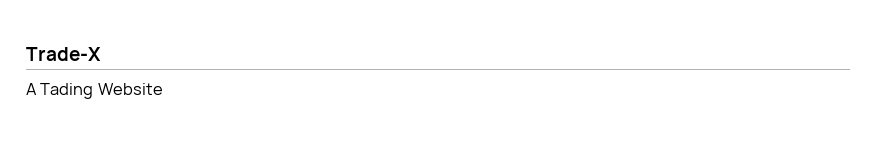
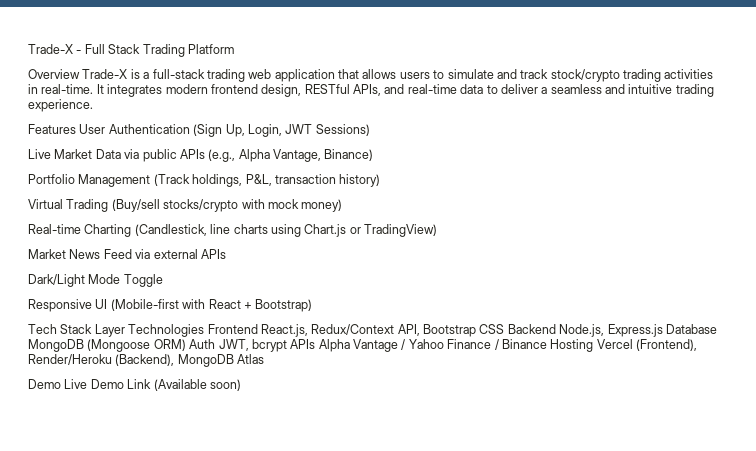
[26,47,101,61] [26,83,163,99] Trade-X // A Tading Website -> [28,44,234,57] [28,69,714,82] [28,84,714,97] [28,99,93,112] [28,124,370,137] [28,149,374,162] [28,174,381,187] [28,199,343,212] [28,224,437,237] [28,249,226,259] [28,274,163,287] [28,299,313,312] [28,324,717,337] [28,339,697,352] [28,354,265,367] [28,379,241,391] Trade-X - Full Stack Trading Platform // Overview Trade-X is a full-stack trading web application that allows users to simulate and track stock/crypto trading activities in real-time. It integrates modern frontend design, RESTful APIs, and real-time data to deliver a seamless and intuitive trading experience. // Features User Authentication (Sign Up, Login, JWT Sessions) // Live Market Data via public APIs (e.g., Alpha Vantage, Binance) // Portfolio Management (Track holdings, P&L, transaction history) // Virtual Trading (Buy/sell stocks/crypto with mock money) // Real-time Charting (Candlestick, line charts using Chart.js or TradingView) // Market News Feed via external APIs // Dark/Light Mode Toggle // Responsive UI (Mobile-first with React + Bootstrap) // Tech Stack Layer Technologies Frontend React.js, Redux/Context API, Bootstrap CSS Backend Node.js, Express.js Database MongoDB (Mongoose ORM) Auth JWT, bcrypt APIs Alpha Vantage / Yahoo Finance / Binance Hosting Vercel (Frontend), Render/Heroku (Backend), MongoDB Atlas // Demo Live Demo Link (Available soon)

